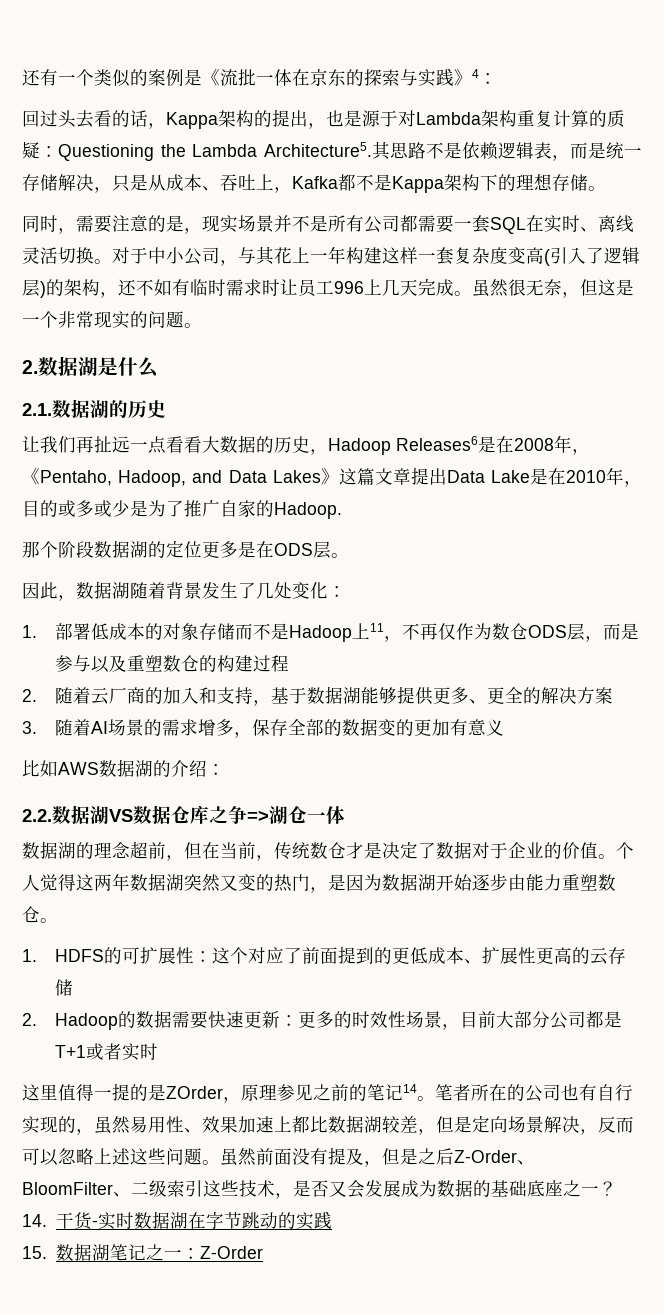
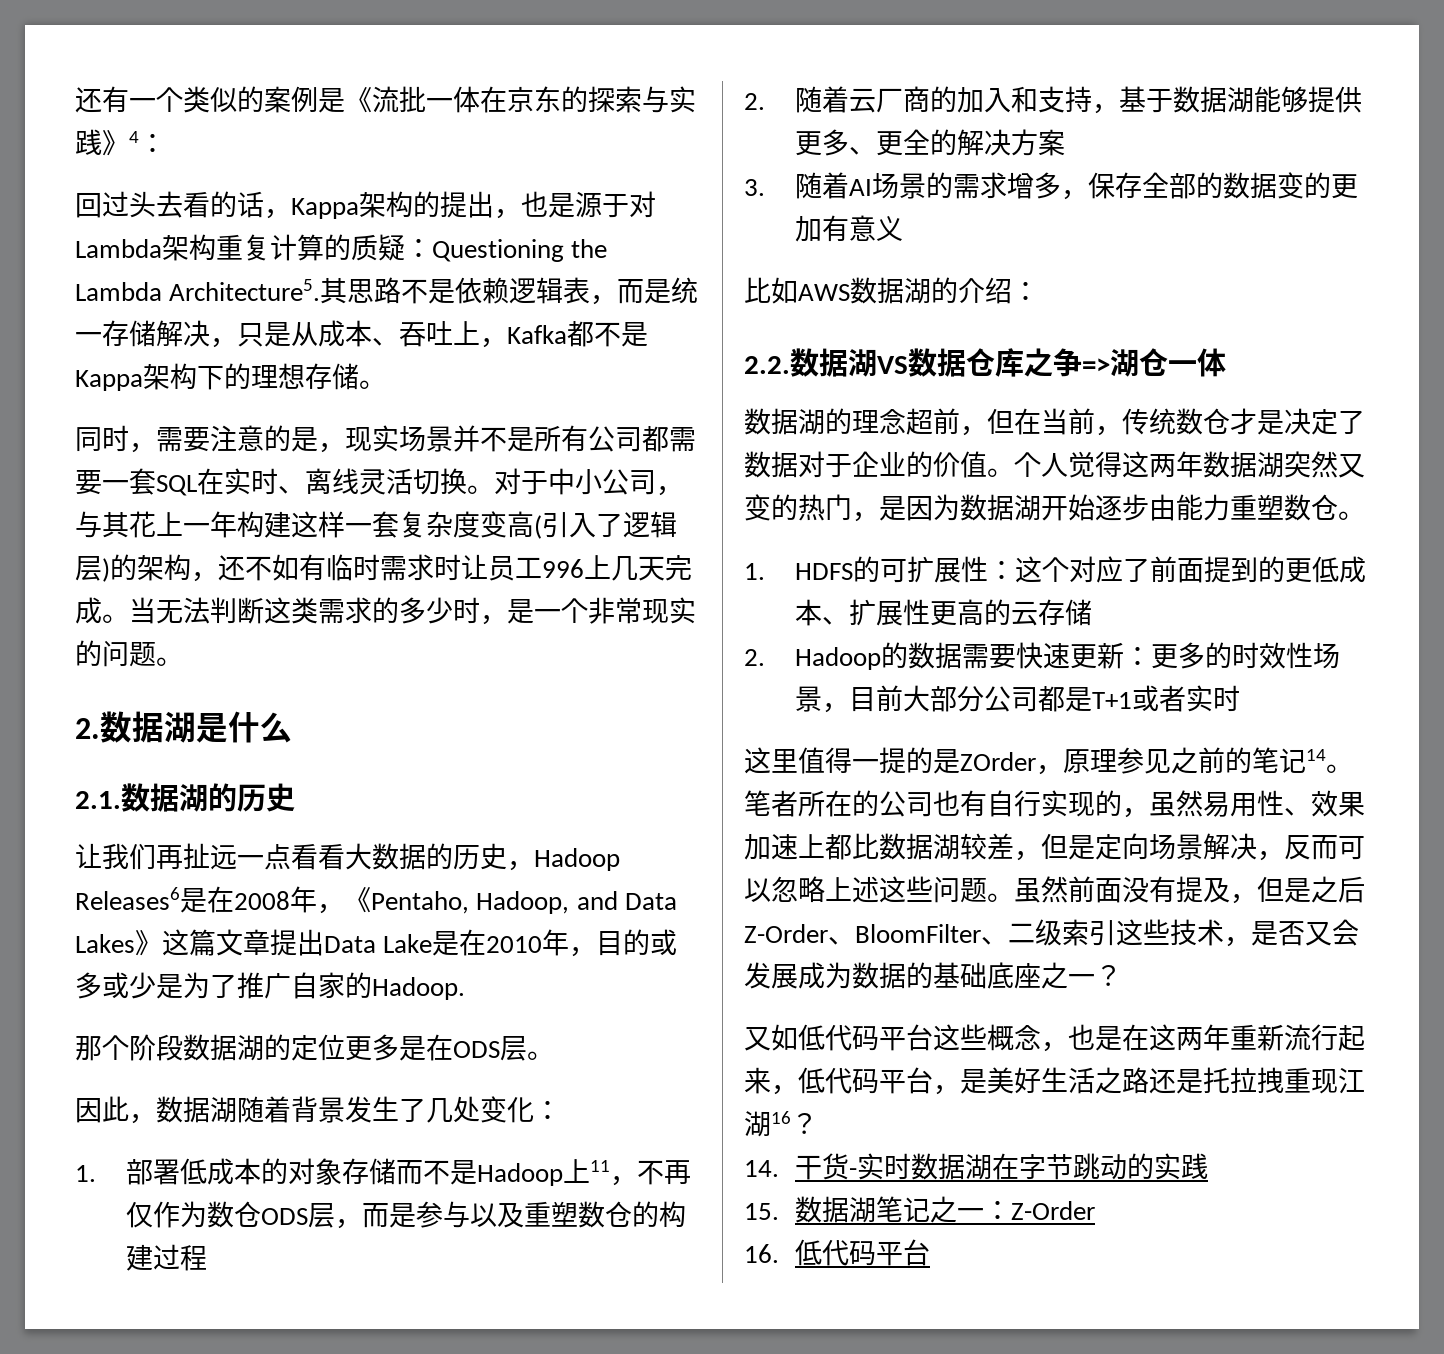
[472,279,616,298] 虽然很无奈，但这 -> [129,597,507,625] 当无法判断这类需求的多少时，
(617, 1188) none -> [744,1024,1365,1052] [744,1067,1365,1095] [744,1111,818,1137] // 又如低代码平台这些概念，也是在这两年重新流行起来，低代码平台，是美好生活之路还是托拉拽重现江湖16？
(263, 1252) none -> [744,1239,931,1266] // 16.低代码平台

